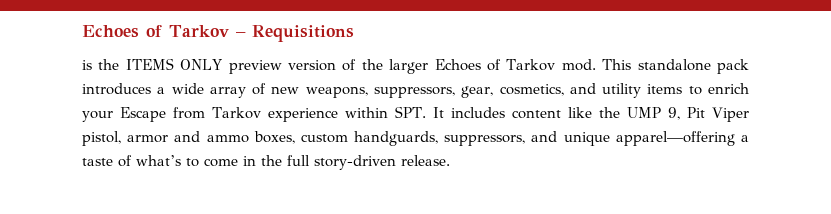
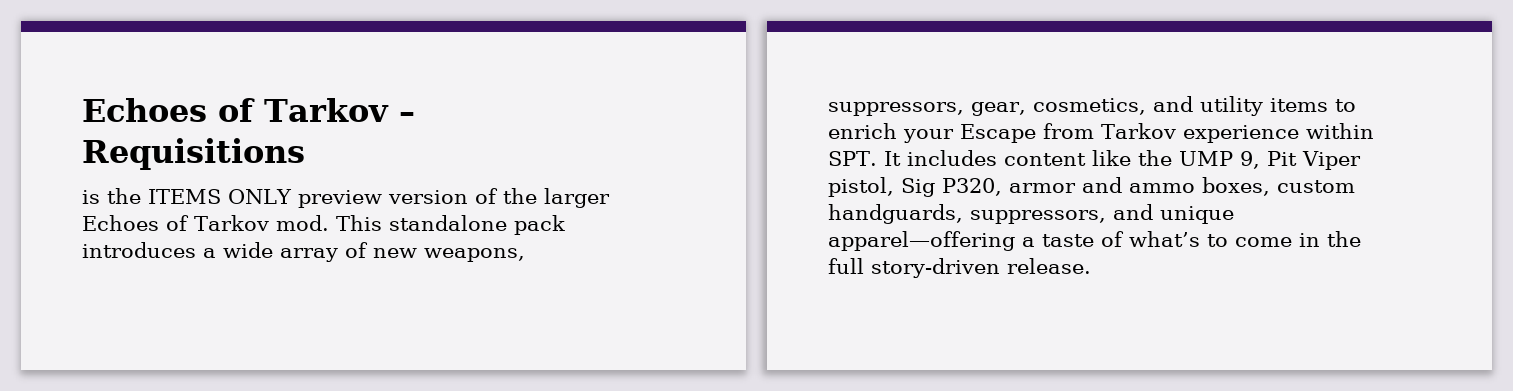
(121, 138) none -> [901,178,1002,197] Sig P320,

